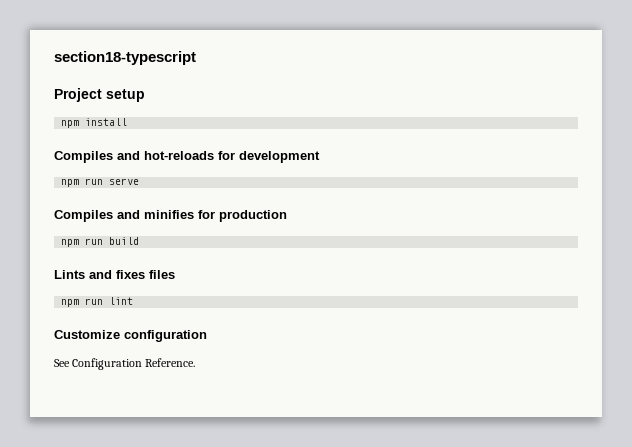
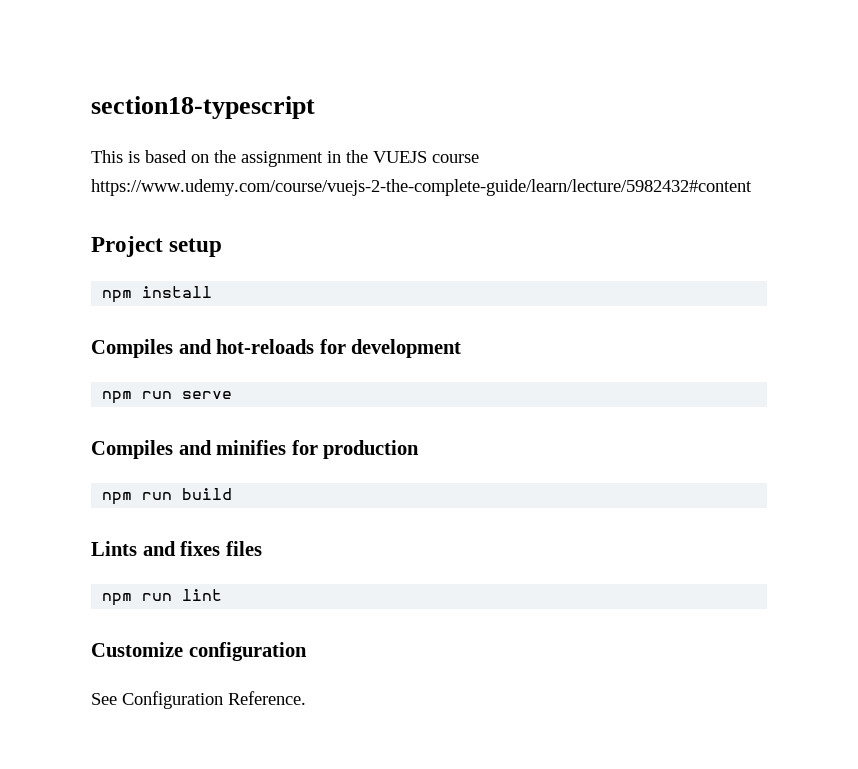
(196, 58) none -> [91,150,479,167] [91,179,752,196] // This is based on the assignment in the VUEJS course https://www.udemy.com/course/vuejs-2-the-complete-guide/learn/lecture/5982432#content

